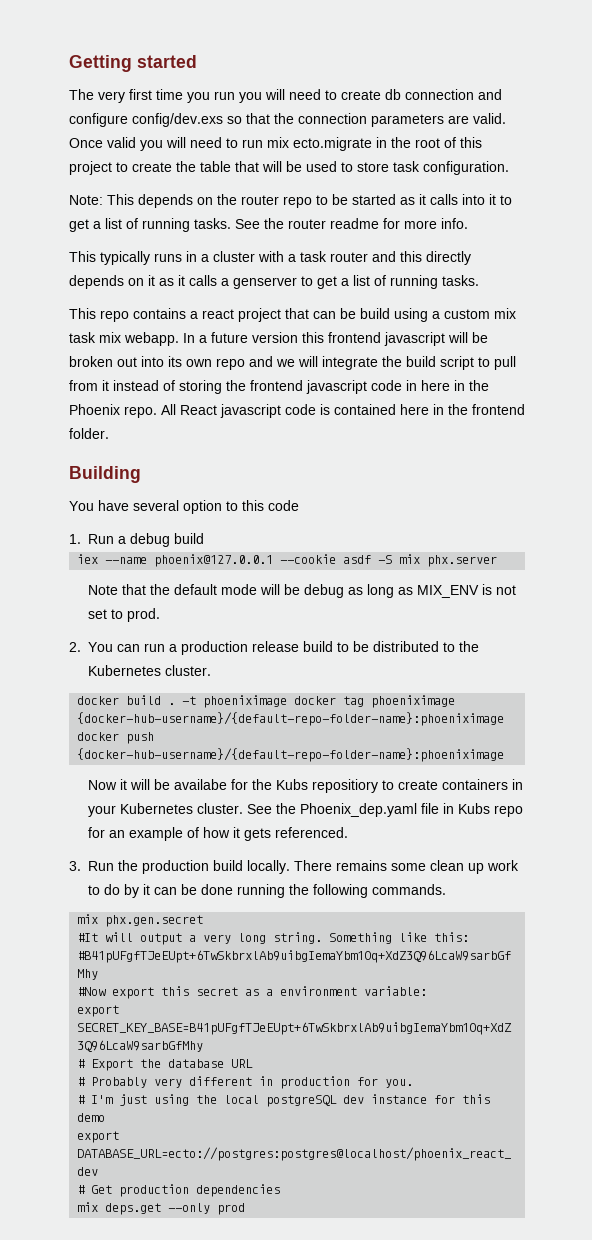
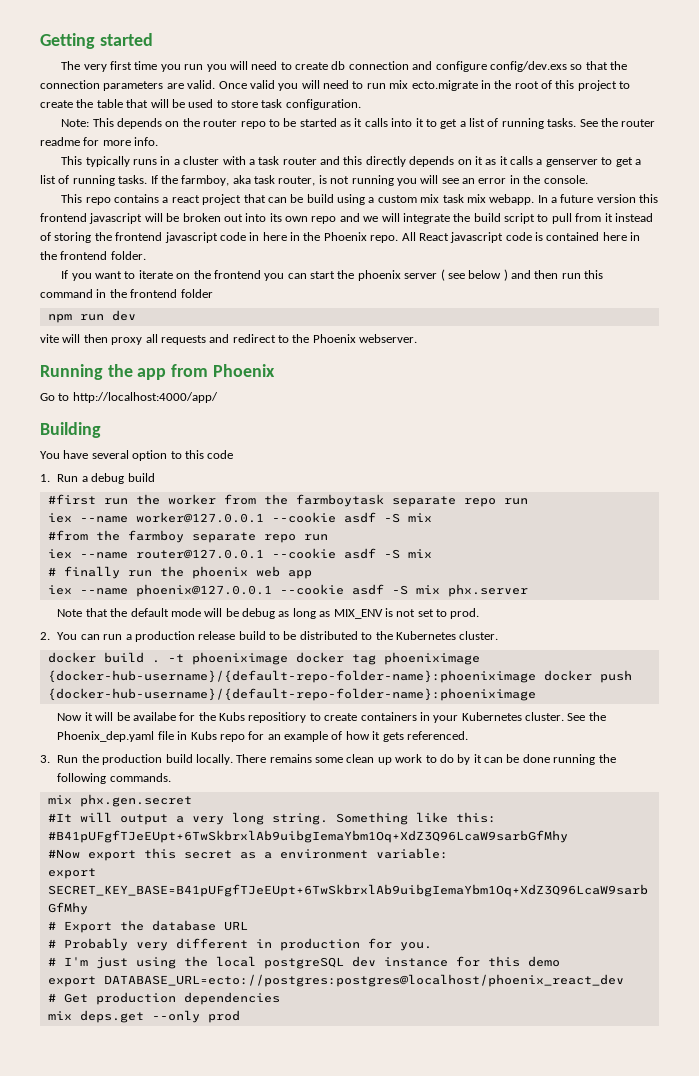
(479, 280) none -> [150,175,588,186] If the farmboy, aka task router, is not running you will see an error in the console.
(109, 433) none -> [61,269,604,281] [40,289,213,298] [47,310,136,323] [40,334,418,345] [40,364,275,380] [40,392,218,403] // If you want to iterate on the frontend you can start the phoenix server ( see below ) and then run this command in the frontend folder // npm run dev // vite will then proxy all requests and redirect to the Phoenix webserver. // Running the app from Phoenix // Go to http://localhost:4000/app/
(204, 538) none -> [47,494,528,507] [47,512,432,523] [47,530,328,543] [47,548,432,559] [47,566,312,579] // #first run the worker from the farmboytask separate repo run // iex --name worker@127.0.0.1 --cookie asdf -S mix // #from the farmboy separate repo run // iex --name router@127.0.0.1 --cookie asdf -S mix // # finally run the phoenix web app

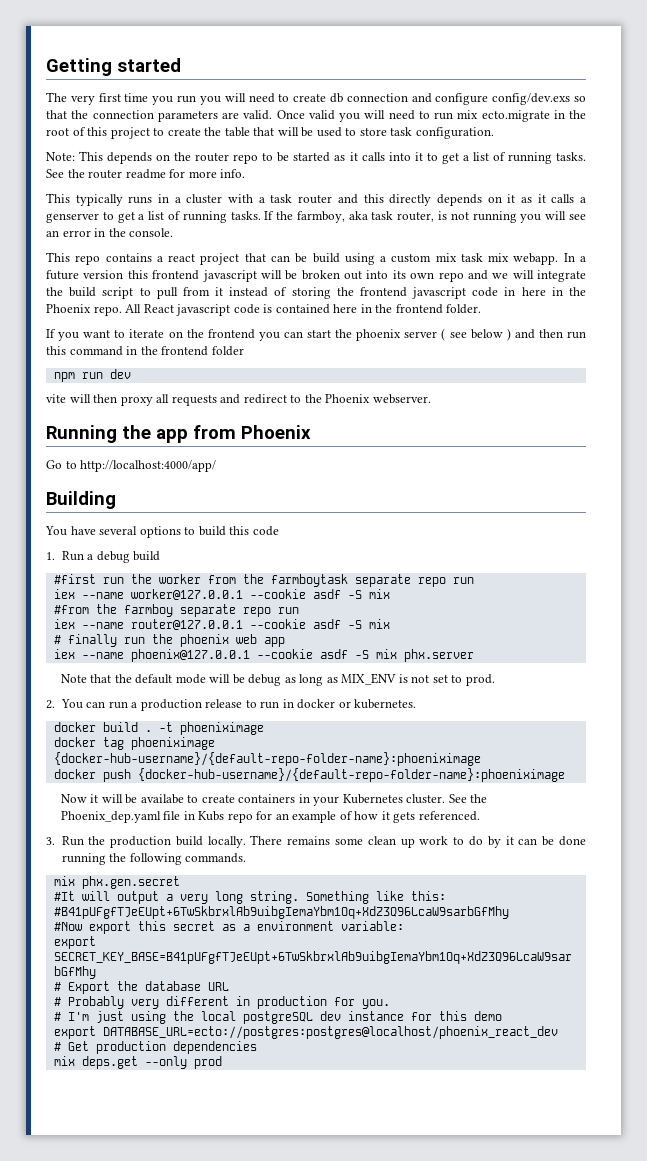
[132,450,182,461] option to -> [139,526,226,538] options to build
[238,631,499,640] build to be distributed to the Kubernetes cluster. -> [245,699,417,709] to run in docker or kubernetes.
(288, 658) none -> (264, 728) //
(536, 676) none -> (481, 759) //
[179,712,307,723] for the Kubs repositiory -> (184, 799) none

